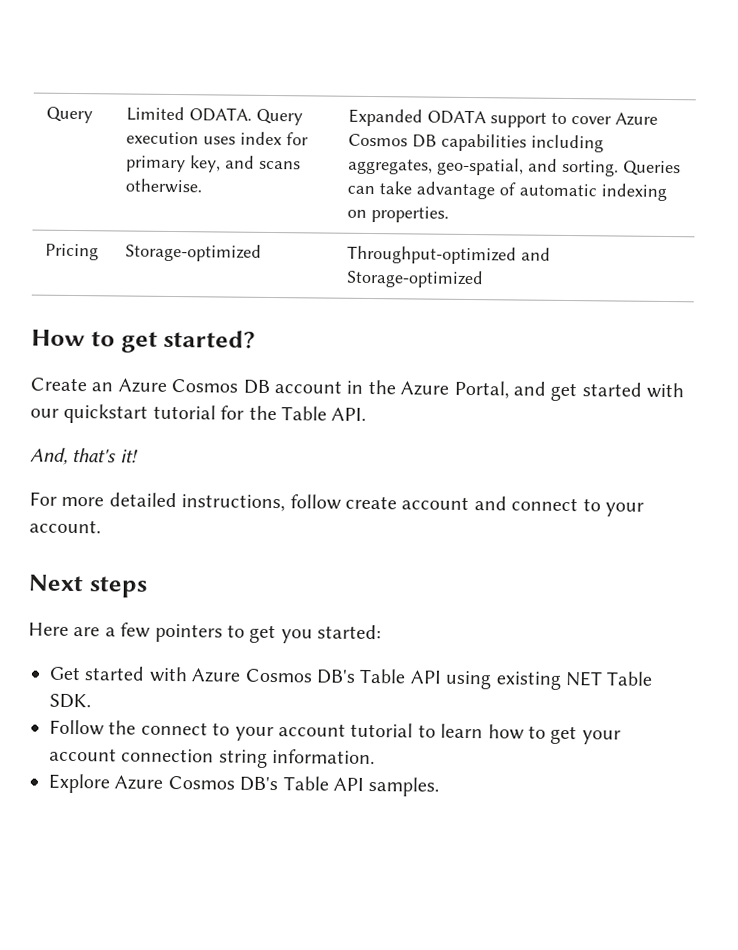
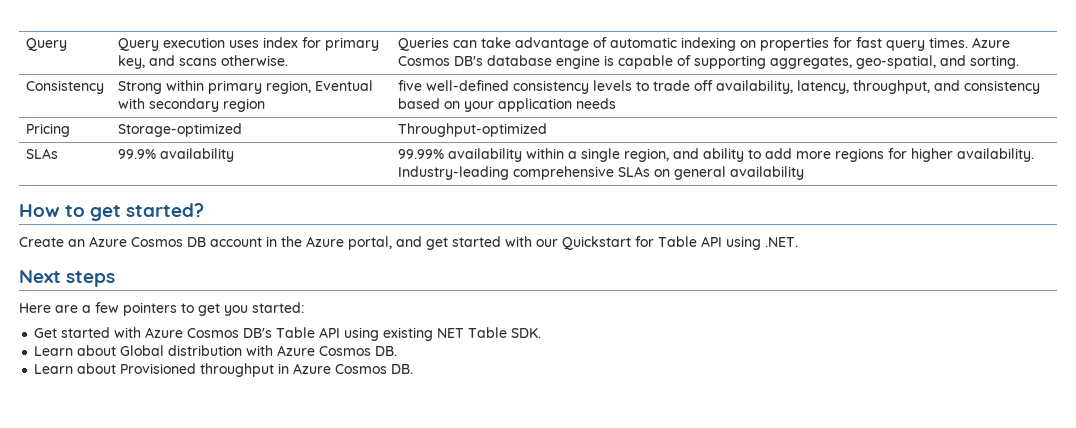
[126,106,253,122] Limited ODATA. -> (67, 44) none
[348,108,659,128] [348,133,605,153] [348,157,620,177] Expanded ODATA support to cover Azure Cosmos DB capabilities including aggregates, geo-spatial, and sorting. -> (288, 60) none
[371,206,450,223] [45,243,100,261] [125,243,263,262] [347,245,552,265] [346,269,485,289] properties. // Pricing | Storage-optimized | Throughput-optimized and Storage-optimized -> [759,37,1010,51] [397,55,1019,69] [25,80,104,94] [117,80,373,94] [117,98,265,112] [397,80,1040,94] [397,98,616,112] [25,123,70,137] [117,123,242,137] [397,123,547,137] [25,148,58,159] [117,148,234,162] [397,148,1034,162] [397,166,804,180] properties for fast query times. Azure Cosmos DB's database engine is capable of supporting aggregates, geo-spatial, and sorting. // Consistency | Strong within primary region, Eventual with secondary region | five well-defined consistency levels to trade off availability, latency, throughput, and consistency based on your application needs // Pricing | Storage-optimized | Throughput-optimized // SLAs | 99.9% availability | 99.99% availability within a single region, and ability to add more regions for higher availability. Industry-leading comprehensive SLAs on general availability
[453,380,509,399] Portal, -> [348,236,392,250] portal,
[63,403,367,424] [30,447,139,465] [29,491,644,517] [29,519,101,534] quickstart tutorial for the Table API. // And, that's it! // For more detailed instructions, follow create account and connect to your account. -> [562,236,798,250] Quickstart for Table API using .NET.
[49,719,621,745] [49,747,376,768] [48,773,440,797] Follow the connect to your account tutorial to learn how to get your account connection string information. // Explore Azure Cosmos DB's Table API samples. -> [34,345,398,356] [34,363,414,377] Learn about Global distribution with Azure Cosmos DB. // Learn about Provisioned throughput in Azure Cosmos DB.

